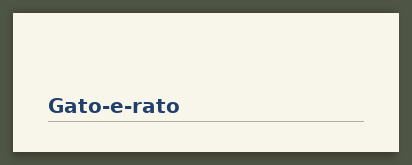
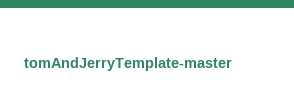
[48,98,180,113] Gato-e-rato -> [24,57,232,71] tomAndJerryTemplate-master

